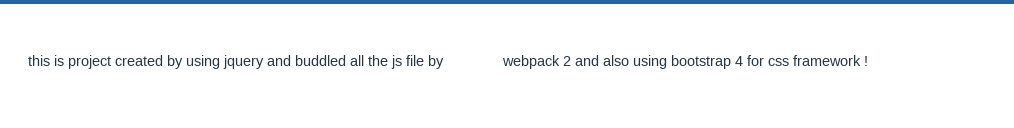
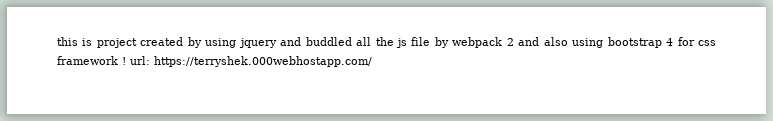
(868, 61) none -> [130,56,372,67] url: https://terryshek.000webhostapp.com/

